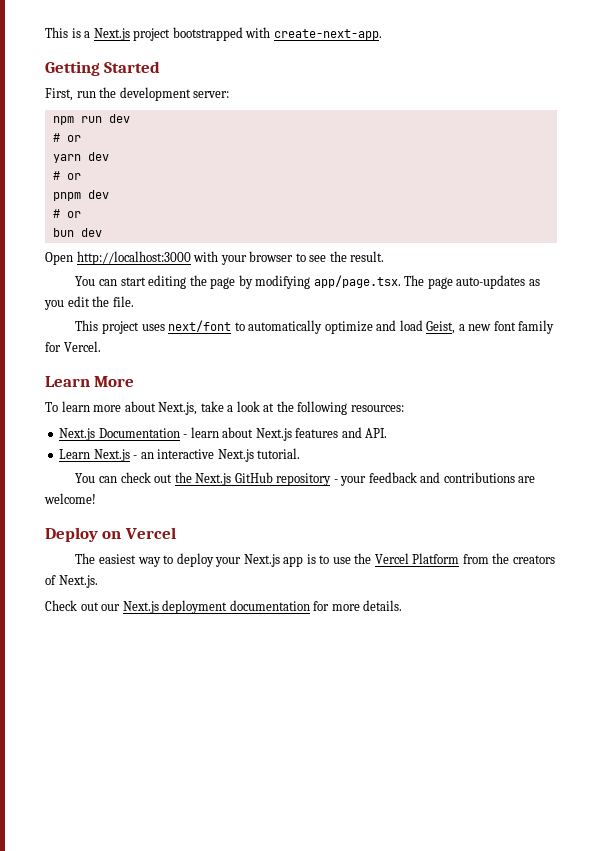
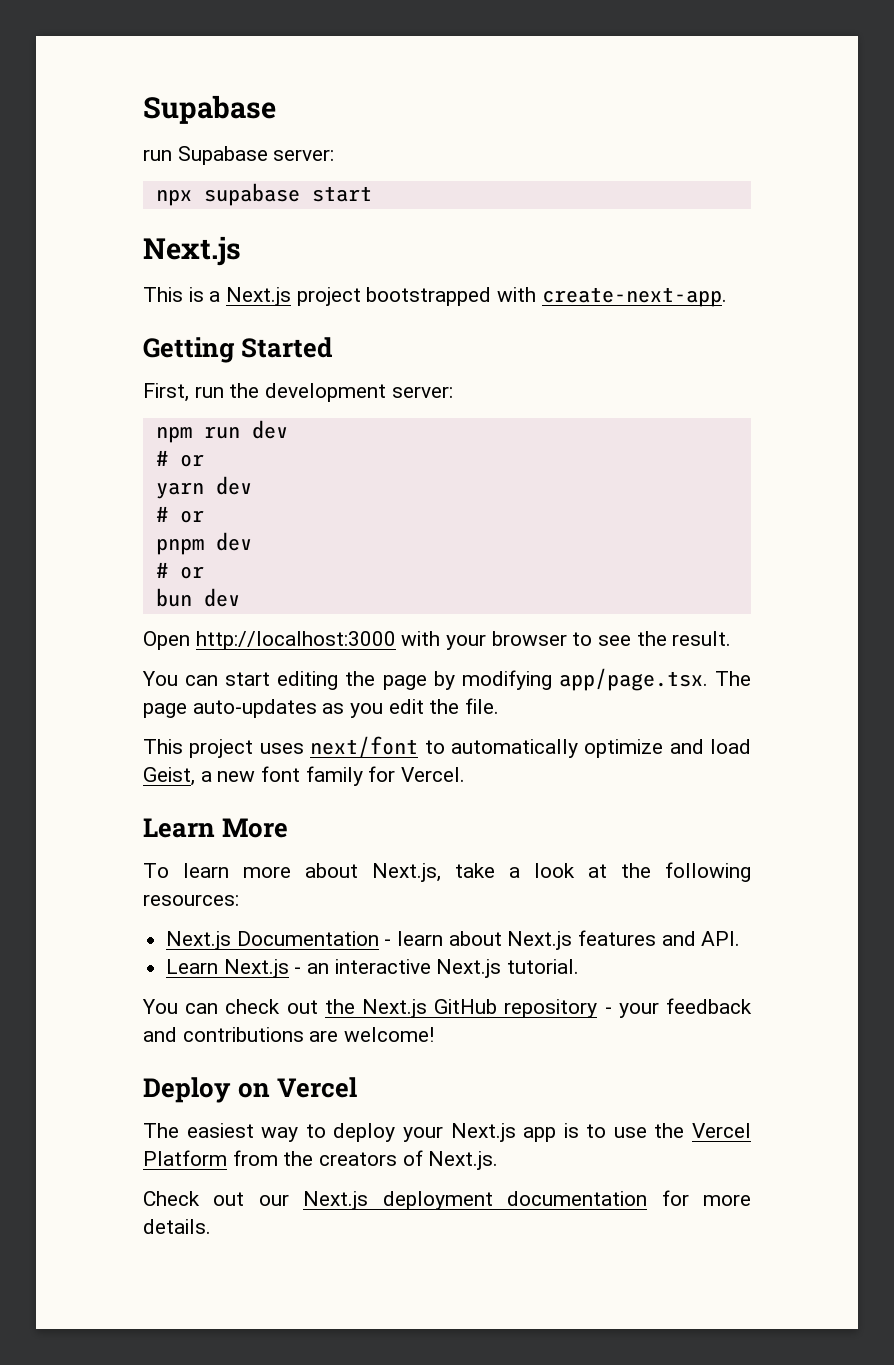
(45, 32) none -> [143,95,276,124] [143,146,335,165] [155,183,372,206] [143,236,241,266] Supabase // run Supabase server: // npx supabase start // Next.js //

